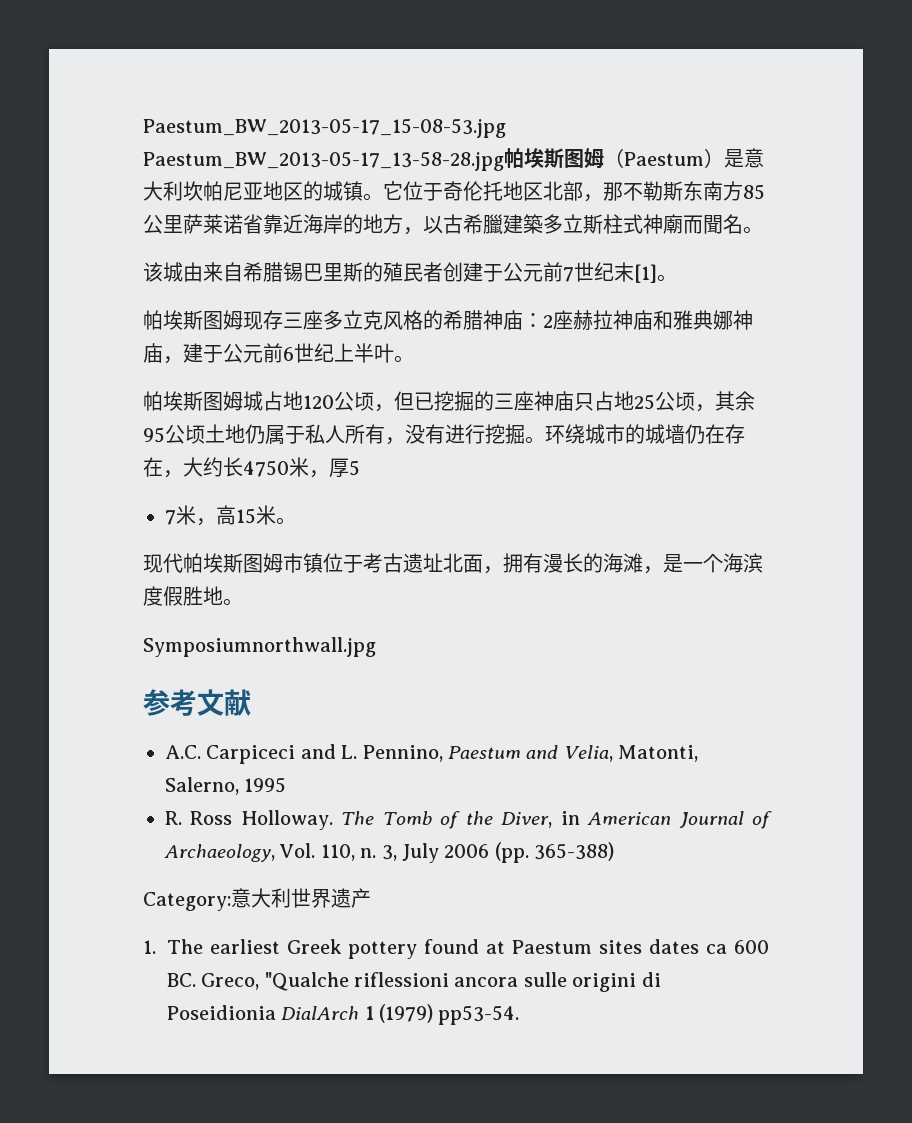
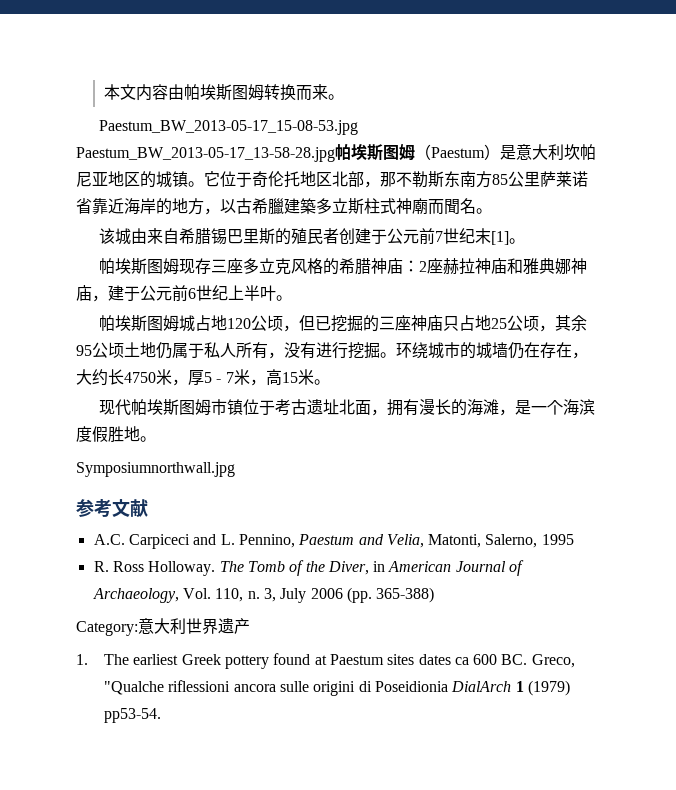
(143, 128) none -> [103,84,344,101] 本文内容由帕埃斯图姆转换而来。 //
(360, 468) // -> [216,379,222,383] -

